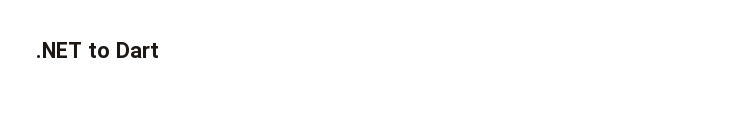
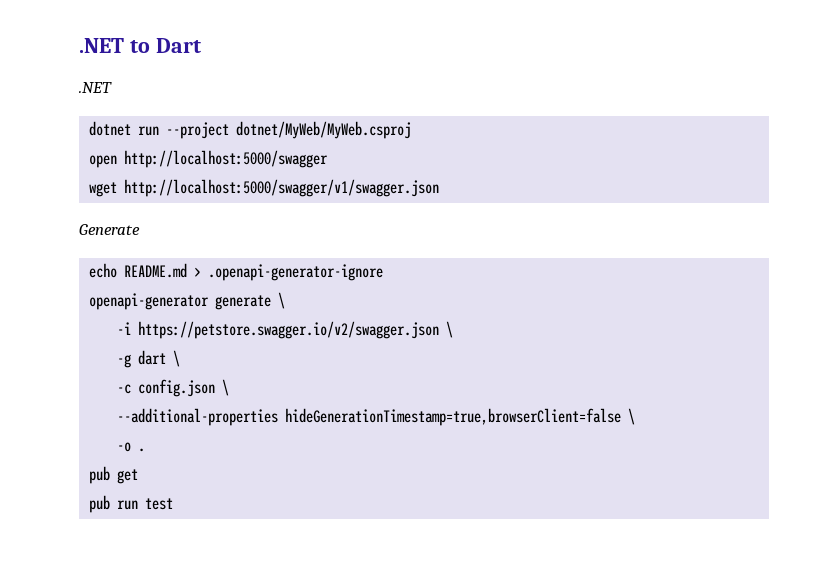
(159, 50) none -> [79,82,112,93] [89,121,412,139] [89,150,329,168] [89,179,440,197] [79,224,140,235] [89,263,384,281] [89,292,286,310] [117,321,454,339] [117,350,181,368] [117,379,230,397] [117,408,636,426] [117,442,146,452] [89,466,139,484] [89,495,174,513] // .NET // dotnet run --project dotnet/MyWeb/MyWeb.csproj // open http://localhost:5000/swagger // wget http://localhost:5000/swagger/v1/swagger.json // Generate // echo README.md > .openapi-generator-ignore // openapi-generator generate \ // -i https://petstore.swagger.io/v2/swagger.json \ // -g dart \ // -c config.json \ // --additional-properties hideGenerationTimestamp=true,browserClient=false \ // -o . // pub get // pub run test

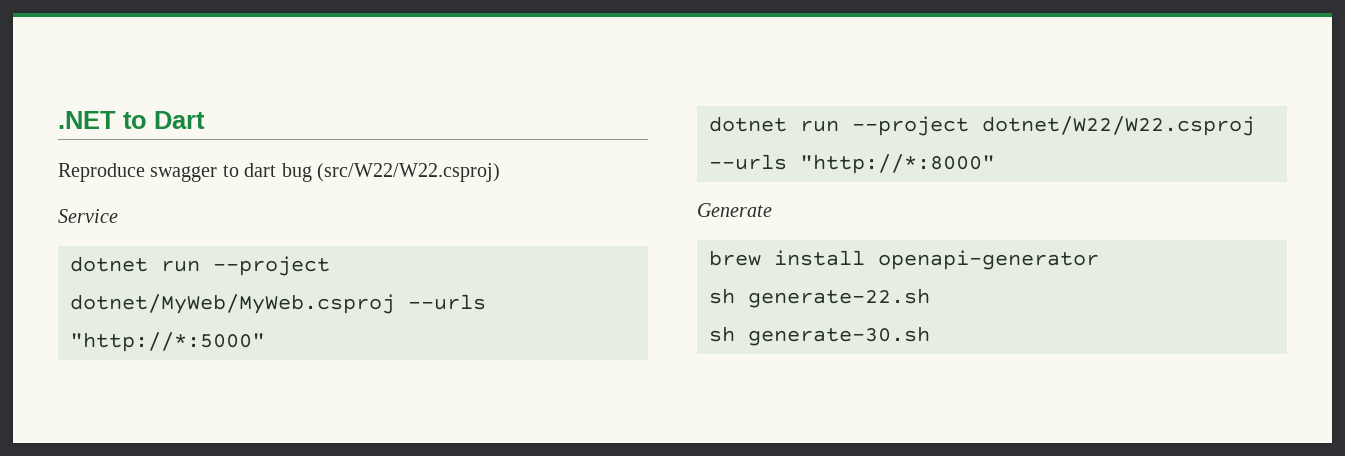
[79,82,112,93] [89,121,412,139] [89,150,329,168] [89,179,440,197] [79,224,140,235] [89,263,384,281] [89,292,286,310] [117,321,454,339] [117,350,181,368] [117,379,230,397] [117,408,636,426] [117,442,146,452] [89,466,139,484] [89,495,174,513] .NET // dotnet run --project dotnet/MyWeb/MyWeb.csproj // open http://localhost:5000/swagger // wget http://localhost:5000/swagger/v1/swagger.json // Generate // echo README.md > .openapi-generator-ignore // openapi-generator generate \ // -i https://petstore.swagger.io/v2/swagger.json \ // -g dart \ // -c config.json \ // --additional-properties hideGenerationTimestamp=true,browserClient=false \ // -o . // pub get // pub run test -> [58,163,500,182] [58,209,118,223] [70,256,330,276] [70,294,486,314] [70,332,265,352] [709,116,1255,136] [709,154,995,174] [697,203,772,217] [709,250,1099,270] [709,288,930,308] [709,326,930,346] Reproduce swagger to dart bug (src/W22/W22.csproj) // Service // dotnet run --project dotnet/MyWeb/MyWeb.csproj --urls "http://*:5000" // dotnet run --project dotnet/W22/W22.csproj --urls "http://*:8000" // Generate // brew install openapi-generator // sh generate-22.sh // sh generate-30.sh

